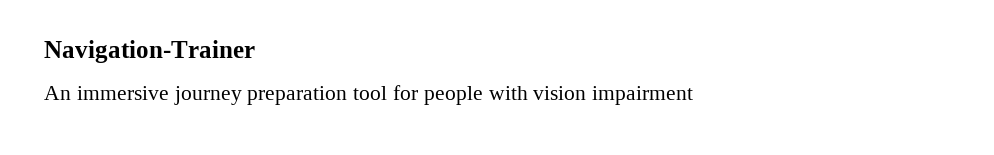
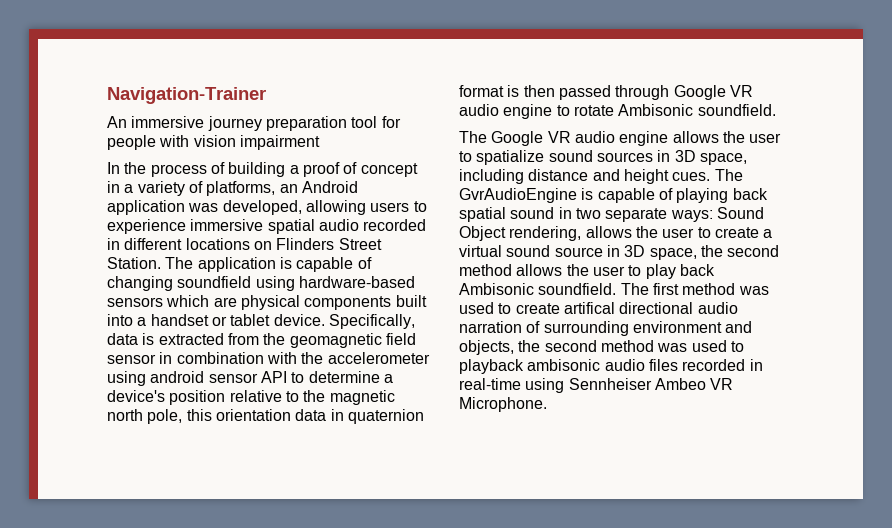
(694, 95) none -> [107,162,418,177] [107,181,358,196] [107,200,427,215] [107,219,427,234] [107,238,382,250] [107,257,372,272] [107,276,415,291] [107,295,427,310] [107,314,415,329] [107,333,416,348] [107,352,430,364] [107,371,393,386] [107,390,395,405] [107,409,424,424] [459,85,753,100] [459,104,776,119] [459,131,782,146] [459,150,747,165] [459,169,743,184] [459,188,768,203] [459,207,764,222] [459,226,773,241] [459,245,780,260] [459,264,715,279] [459,283,769,295] [459,302,738,314] [459,321,753,336] [459,340,744,355] [459,359,763,374] [459,378,734,393] [459,397,547,412] // In the process of building a proof of concept in a variety of platforms, an Android application was developed, allowing users to experience immersive spatial audio recorded in different locations on Flinders Street Station. The application is capable of changing soundfield using hardware-based sensors which are physical components built into a handset or tablet device. Specifically, data is extracted from the geomagnetic field sensor in combination with the accelerometer using android sensor API to determine a device's position relative to the magnetic north pole, this orientation data in quaternion format is then passed through Google VR audio engine to rotate Ambisonic soundfield. // The Google VR audio engine allows the user to spatialize sound sources in 3D space, including distance and height cues. The GvrAudioEngine is capable of playing back spatial sound in two separate ways: Sound Object rendering, allows the user to create a virtual sound source in 3D space, the second method allows the user to play back Ambisonic soundfield. The first method was used to create artifical directional audio narration of surrounding environment and objects, the second method was used to playback ambisonic audio files recorded in real-time using Sennheiser Ambeo VR Microphone.

